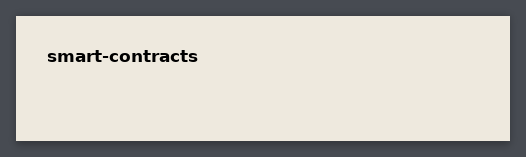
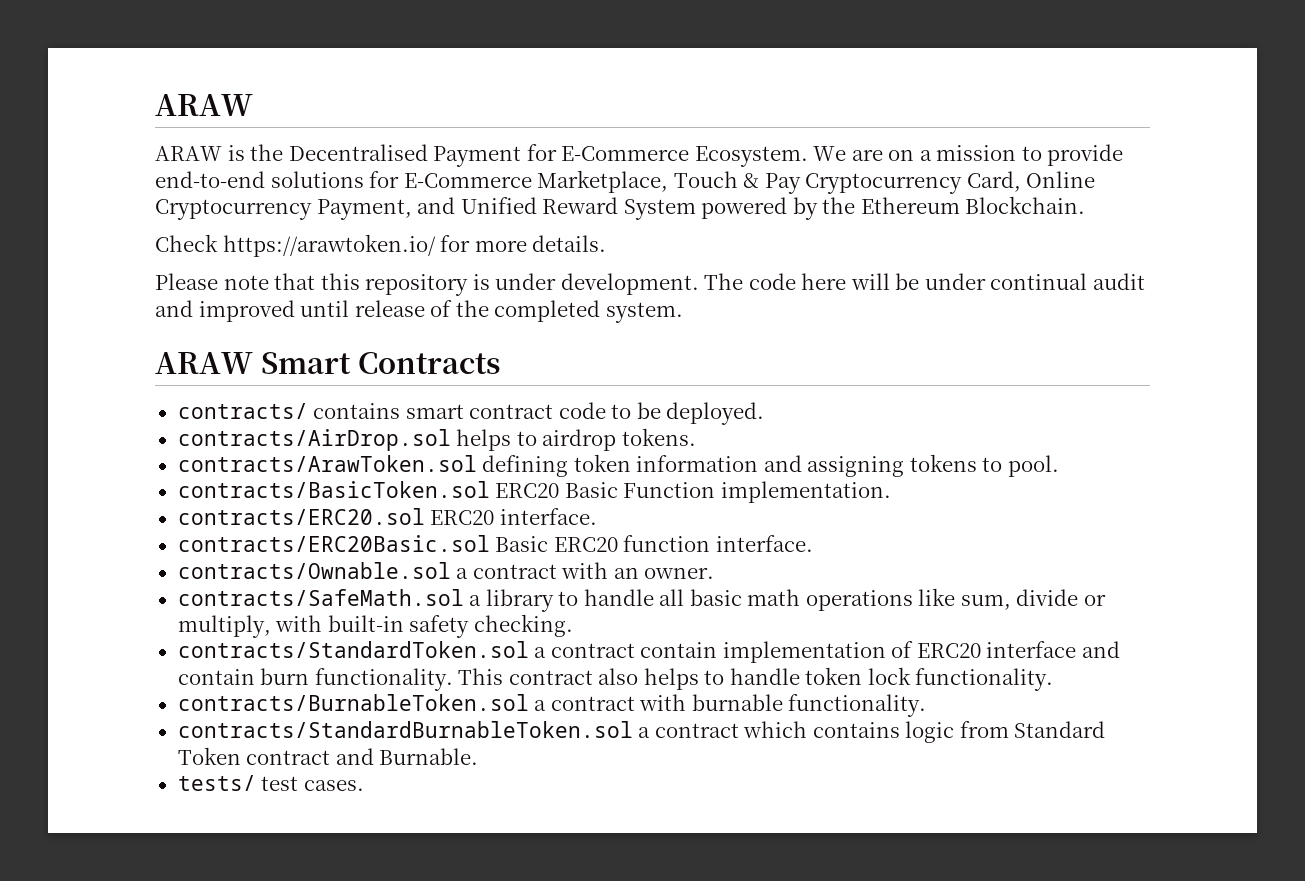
[47,50,198,62] smart-contracts -> [155,94,253,116] [155,144,1124,167] [155,170,1096,194] [155,196,1086,220] [155,234,607,257] [155,273,1146,296] [155,300,683,323] [155,352,500,374] [177,402,765,425] [177,428,696,451] [177,454,1059,477] [177,481,891,503] [177,508,597,525] [177,535,813,552] [177,562,715,579] [177,588,1106,612] [177,614,573,638] [177,641,1120,663] [177,667,1054,691] [177,694,927,717] [177,721,1106,743] [177,747,479,765] [177,775,364,791] ARAW // ARAW is the Decentralised Payment for E-Commerce Ecosystem. We are on a mission to provide end-to-end solutions for E-Commerce Marketplace, Touch & Pay Cryptocurrency Card, Online Cryptocurrency Payment, and Unified Reward System powered by the Ethereum Blockchain. // Check https://arawtoken.io/ for more details. // Please note that this repository is under development. The code here will be under continual audit and improved until release of the completed system. // ARAW Smart Contracts // contracts/ contains smart contract code to be deployed. // contracts/AirDrop.sol helps to airdrop tokens. // contracts/ArawToken.sol defining token information and assigning tokens to pool. // contracts/BasicToken.sol ERC20 Basic Function implementation. // contracts/ERC20.sol ERC20 interface. // contracts/ERC20Basic.sol Basic ERC20 function interface. // contracts/Ownable.sol a contract with an owner. // contracts/SafeMath.sol a library to handle all basic math operations like sum, divide or multiply, with built-in safety checking. // contracts/StandardToken.sol a contract contain implementation of ERC20 interface and contain burn functionality. This contract also helps to handle token lock functionality. // contracts/BurnableToken.sol a contract with burnable functionality. // contracts/StandardBurnableToken.sol a contract which contains logic from Standard Token contract and Burnable. // tests/ test cases.

